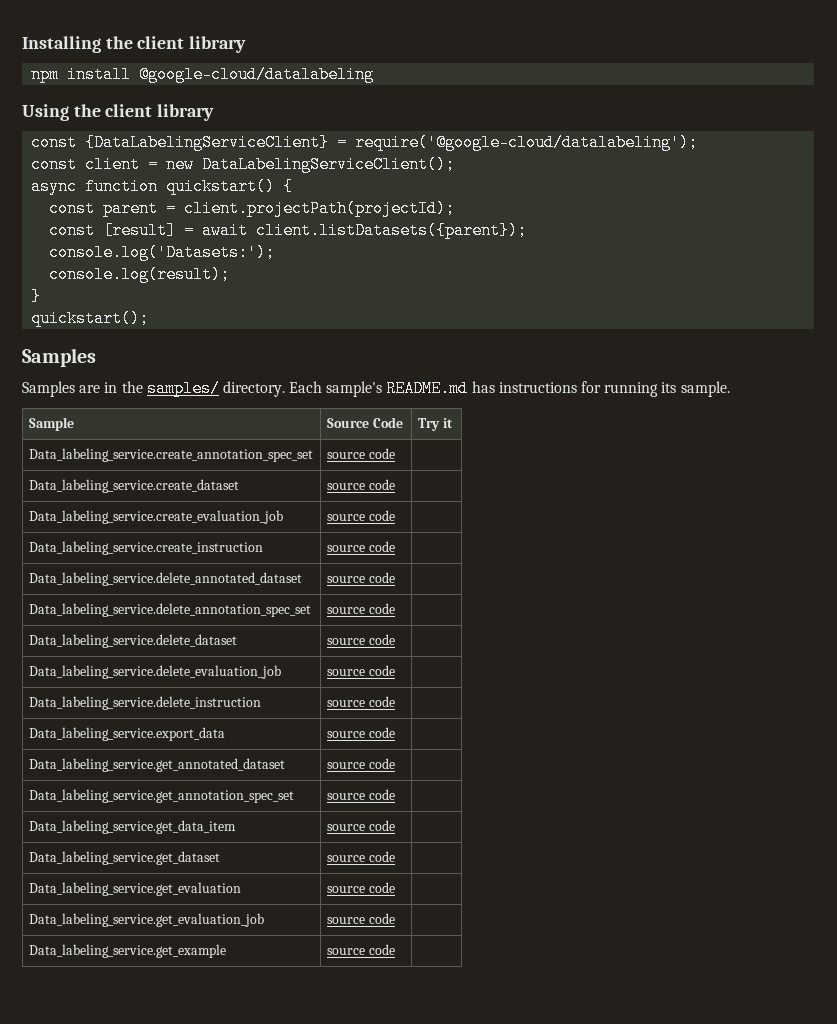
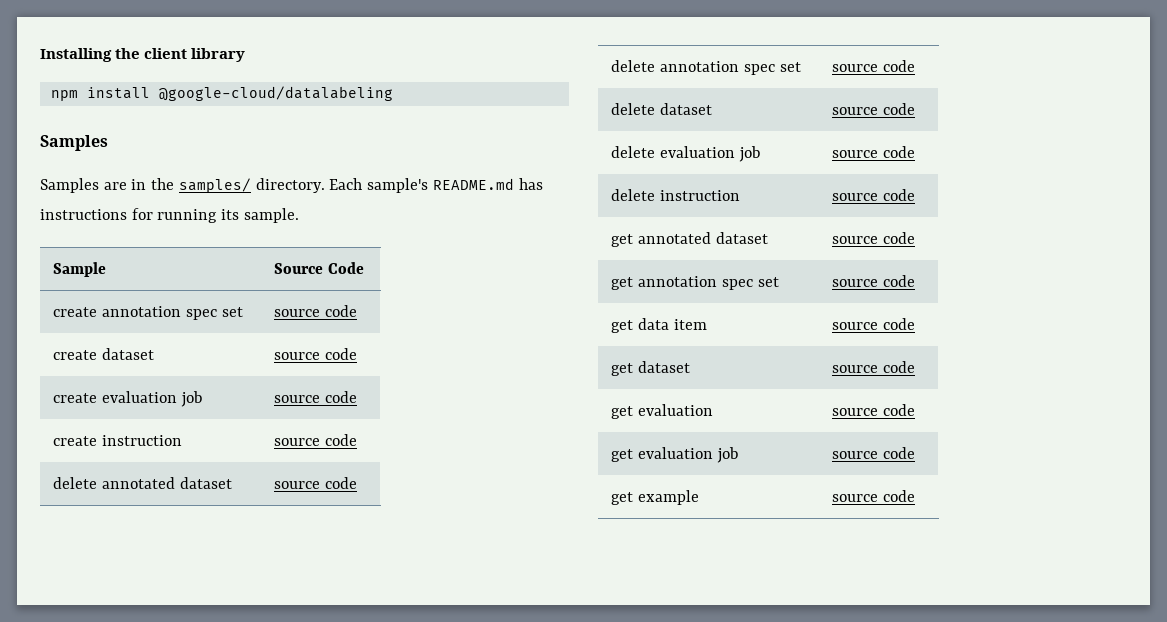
[22,104,215,121] [31,134,699,151] [31,156,456,173] [31,178,294,195] [49,200,456,217] [49,222,528,239] [49,244,276,261] [49,266,231,283] [31,288,42,305] [31,310,150,327] // Using the client library // const {DataLabelingServiceClient} = require('@google-cloud/datalabeling'); // const client = new DataLabelingServiceClient(); // async function quickstart() { // const parent = client.projectPath(projectId); // const [result] = await client.listDatasets({parent}); // console.log('Datasets:'); // console.log(result); // } // quickstart(); -> (393, 93) none
[417,418,453,431] [28,448,313,462] [326,448,395,459] [28,479,239,493] [326,479,395,490] [28,510,283,524] [326,510,395,521] [28,541,263,555] [326,541,395,552] [28,572,302,586] [326,572,395,583] [28,603,311,617] [326,603,395,614] [28,634,237,648] [326,634,395,645] [28,665,281,679] [326,665,395,676] [28,696,261,710] [326,696,395,707] [28,727,225,741] [326,727,395,738] [28,758,285,772] [326,758,395,769] [28,789,294,803] [326,789,395,800] [28,820,236,834] [326,820,395,831] [28,851,220,865] [326,851,395,862] [28,882,241,896] [326,882,395,893] [28,913,264,927] [326,913,395,924] [28,944,226,958] [326,944,395,955] | Try it // Data_labeling_service.create_annotation_spec_set | source code | // Data_labeling_service.create_dataset | source code | // Data_labeling_service.create_evaluation_job | source code | // Data_labeling_service.create_instruction | source code | // Data_labeling_service.delete_annotated_dataset | source code | // Data_labeling_service.delete_annotation_spec_set | source code | // Data_labeling_service.delete_dataset | source code | // Data_labeling_service.delete_evaluation_job | source code | // Data_labeling_service.delete_instruction | source code | // Data_labeling_service.export_data | source code | // Data_labeling_service.get_annotated_dataset | source code | // Data_labeling_service.get_annotation_spec_set | source code | // Data_labeling_service.get_data_item | source code | // Data_labeling_service.get_dataset | source code | // Data_labeling_service.get_evaluation | source code | // Data_labeling_service.get_evaluation_job | source code | // Data_labeling_service.get_example | source code | -> [53,306,243,320] [274,305,358,317] [53,348,155,360] [274,348,358,360] [53,391,203,407] [274,391,358,403] [53,435,183,446] [274,434,358,446] [53,477,232,489] [274,477,358,489] [611,60,801,75] [832,60,916,72] [611,103,713,115] [832,103,916,115] [611,146,761,162] [832,146,916,158] [611,189,741,201] [832,189,916,201] [611,232,768,247] [832,232,916,244] [611,276,779,290] [832,275,916,287] [611,318,707,333] [832,318,916,330] [611,361,691,376] [832,361,916,373] [611,404,714,419] [832,404,916,416] [611,447,739,463] [832,447,916,459] [611,490,700,505] [832,490,916,502] // create annotation spec set | source code // create dataset | source code // create evaluation job | source code // create instruction | source code // delete annotated dataset | source code // delete annotation spec set | source code // delete dataset | source code // delete evaluation job | source code // delete instruction | source code // get annotated dataset | source code // get annotation spec set | source code // get data item | source code // get dataset | source code // get evaluation | source code // get evaluation job | source code // get example | source code

